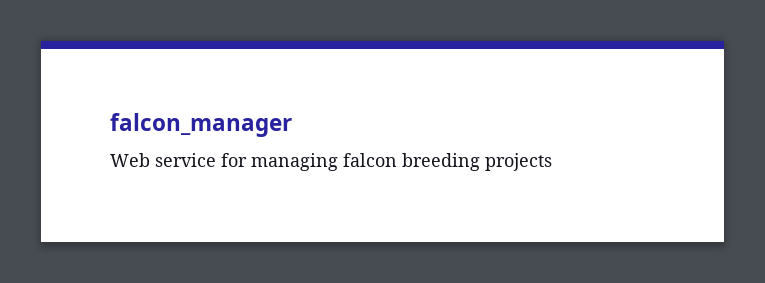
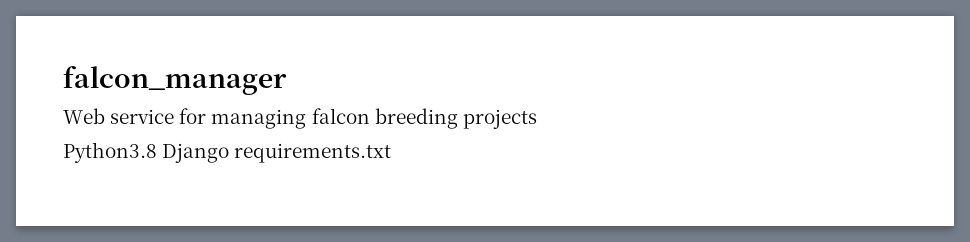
(552, 162) none -> [63,142,392,163] // Python3.8 Django requirements.txt

